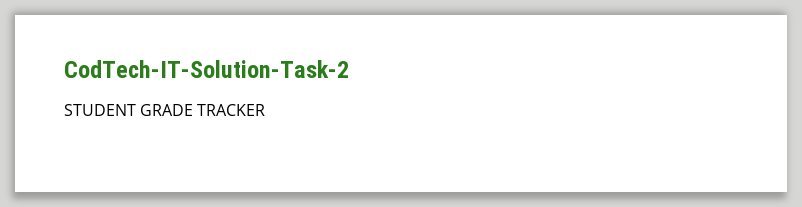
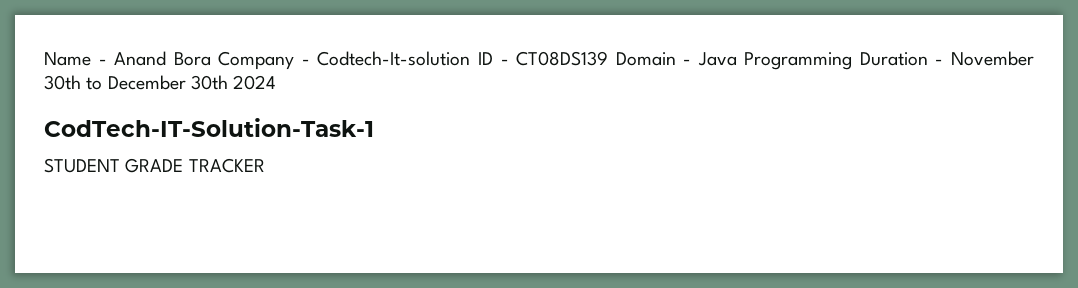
[64,60,349,78] CodTech-IT-Solution-Task-2 -> [44,51,1034,70] [44,75,277,90] [44,118,374,137] Name - Anand Bora Company - Codtech-It-solution ID - CT08DS139 Domain - Java Programming Duration - November 30th to December 30th 2024 // CodTech-IT-Solution-Task-1

